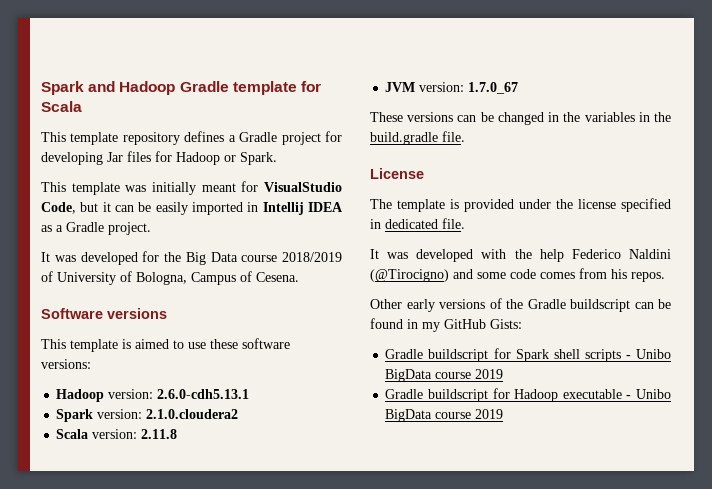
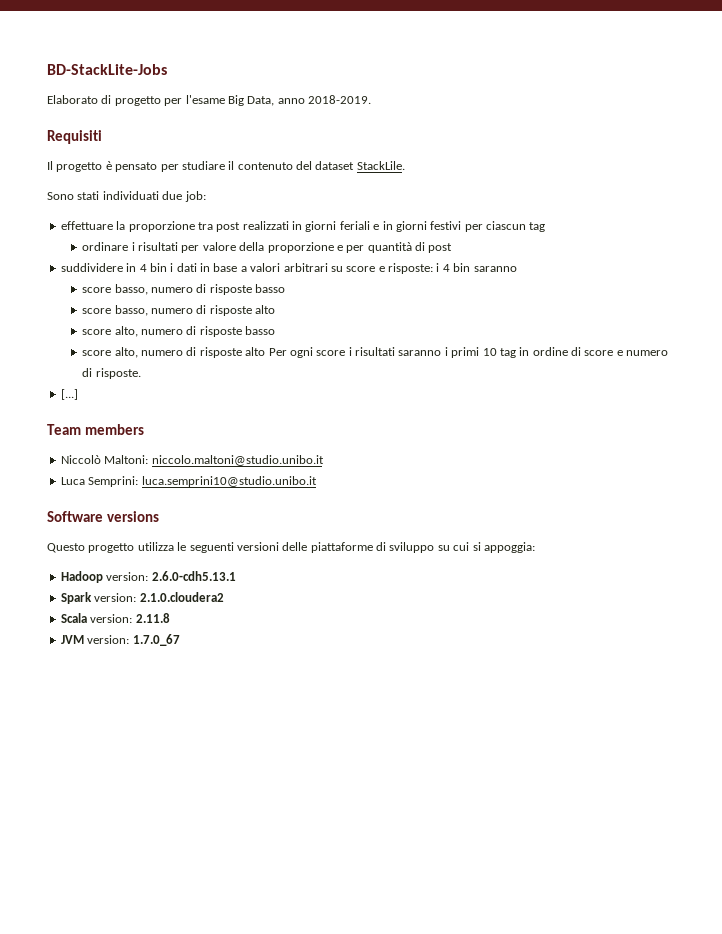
[41,81,321,95] [41,101,82,112] [41,131,342,145] [41,151,277,165] [41,181,342,195] [41,202,343,215] [41,222,151,235] [41,251,342,265] [41,271,299,285] [41,308,167,319] [41,338,290,352] [41,359,91,369] Spark and Hadoop Gradle template for Scala // This template repository defines a Gradle project for developing Jar files for Hadoop or Spark. // This template was initially meant for VisualStudio Code, but it can be easily imported in Intellij IDEA as a Gradle project. // It was developed for the Big Data course 2018/2019 of University of Bologna, Campus of Cesena. // Software versions // This template is aimed to use these software versions: -> [47,64,167,75] [47,95,371,106] [47,130,102,144] [47,161,405,172] [47,191,206,202] [60,221,546,232] [82,242,453,253] [60,263,517,274] [82,284,286,295] [82,305,276,316] [82,326,276,337] [82,347,669,358] [82,368,141,379] [60,389,78,400] [47,424,144,435] [60,455,324,466] [60,476,317,487] [47,511,159,522] [47,542,535,553] BD-StackLite-Jobs // Elaborato di progetto per l'esame Big Data, anno 2018-2019. // Requisiti // Il progetto è pensato per studiare il contenuto del dataset StackLile. // Sono stati individuati due job: // effettuare la proporzione tra post realizzati in giorni feriali e in giorni festivi per ciascun tag // ordinare i risultati per valore della proporzione e per quantità di post // suddividere in 4 bin i dati in base a valori arbitrari su score e risposte: i 4 bin saranno // score basso, numero di risposte basso // score basso, numero di risposte alto // score alto, numero di risposte basso // score alto, numero di risposte alto Per ogni score i risultati saranno i primi 10 tag in ordine di score e numero di risposte. // [...] // Team members // Niccolò Maltoni: niccolo.maltoni@studio.unibo.it // Luca Semprini: luca.semprini10@studio.unibo.it // Software versions // Questo progetto utilizza le seguenti versioni delle piattaforme di sviluppo su cui si appoggia:
[370,112,671,125] [370,131,465,145] [370,168,424,179] [370,198,671,212] [370,218,465,229] [370,249,671,262] [370,268,665,282] [370,298,671,312] [370,318,522,332] [385,348,671,362] [385,369,504,382] [385,388,671,402] [385,409,504,422] // These versions can be changed in the variables in the build.gradle file. // License // The template is provided under the license specified in dedicated file. // It was developed with the help Federico Naldini (@Tirocigno) and some code comes from his repos. // Other early versions of the Gradle buildscript can be found in my GitHub Gists: // Gradle buildscript for Spark shell scripts - Unibo BigData course 2019 // Gradle buildscript for Hadoop executable - Unibo BigData course 2019 -> (180, 640) none

